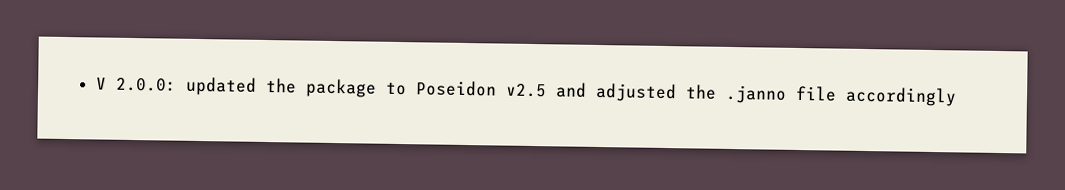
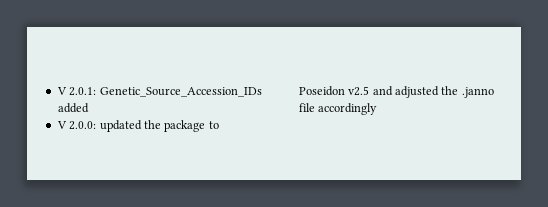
[95,77,107,90] V -> [56,87,262,97] [57,103,89,113] [56,121,67,129] V 2.0.1: Genetic_Source_Accession_IDs added // V

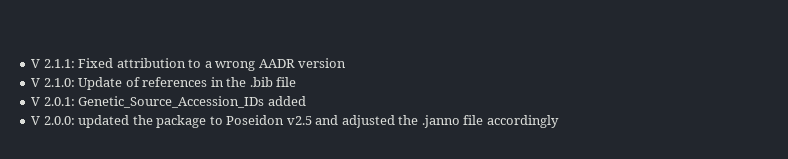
[56,87,67,95] V -> [31,58,347,71] [31,77,297,90] [31,97,41,106] V 2.1.1: Fixed attribution to a wrong AADR version // V 2.1.0: Update of references in the .bib file // V

